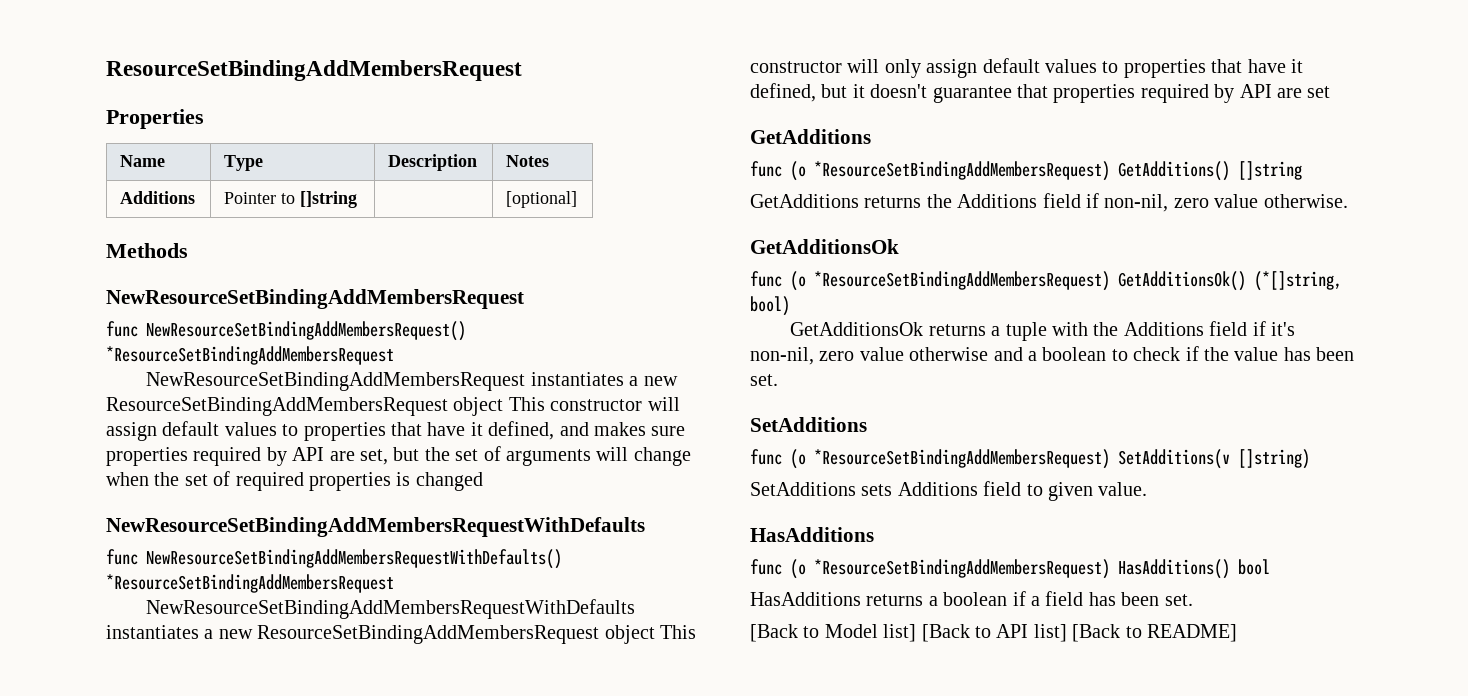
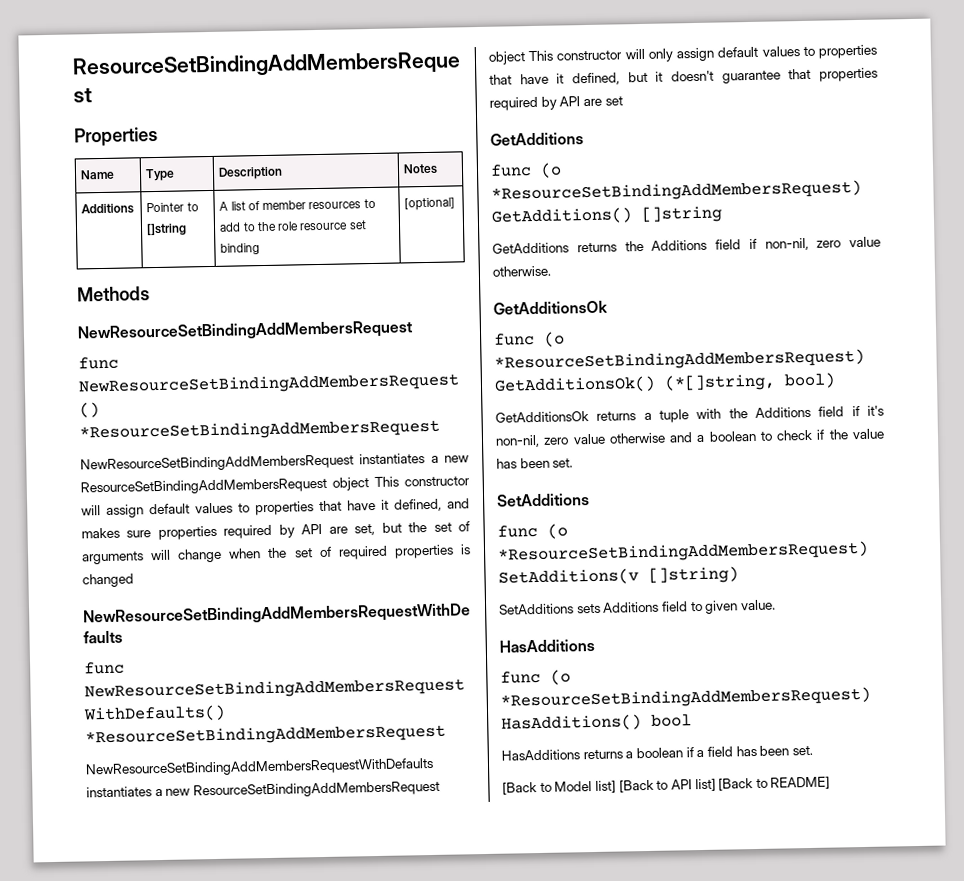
(358, 199) none -> [219,198,376,211] [219,220,367,232] [220,243,261,255] A list of member resources to add to the role resource set binding

